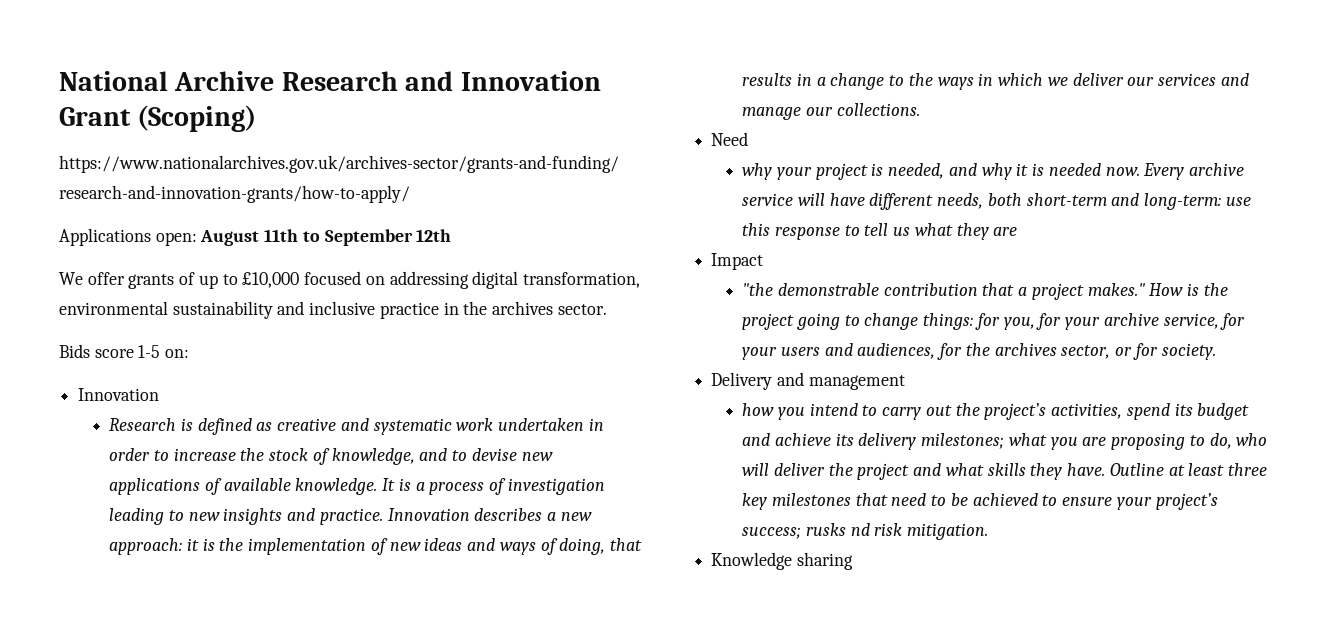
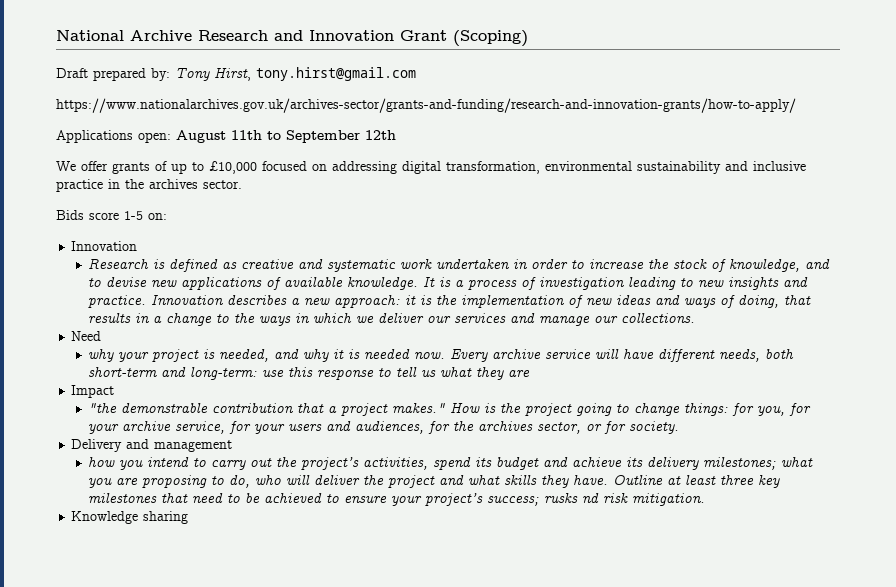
(257, 118) none -> [56,67,416,81] // Draft prepared by: Tony Hirst, tony.hirst@gmail.com

